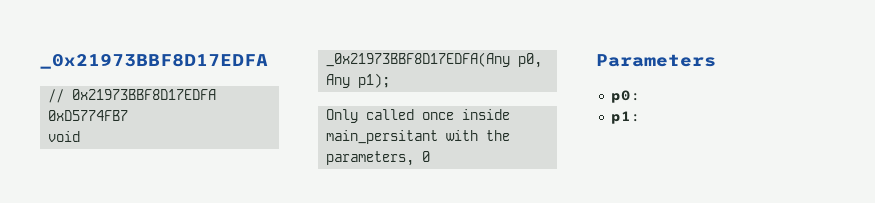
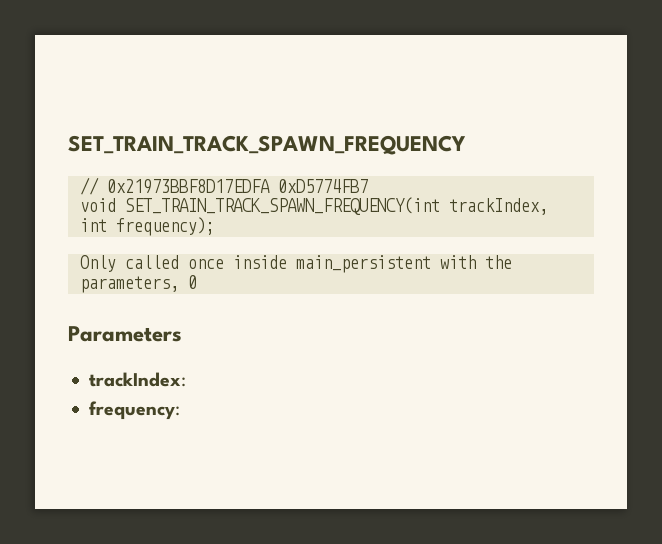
[40,53,268,69] _0x21973BBF8D17EDFA -> [68,135,466,155] SET_TRAIN_TRACK_SPAWN_FREQUENCY
[326,52,543,68] [326,73,391,88] _0x21973BBF8D17EDFA(Any p0, Any p1); -> [124,197,548,215] [79,217,215,236] SET_TRAIN_TRACK_SPAWN_FREQUENCY(int trackIndex, int frequency);
[326,130,439,144] main_persitant -> [295,255,431,273] main_persistent
[610,90,641,103] [610,111,641,124] p0: // p1: -> [89,372,187,387] [89,401,181,420] trackIndex: // frequency:

